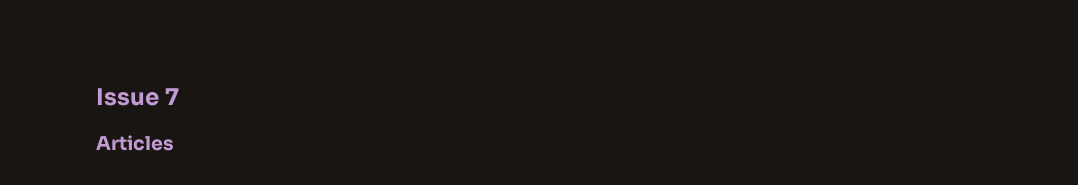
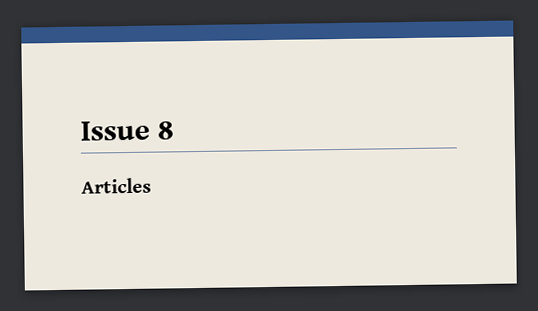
[165,88,180,105] 7 -> [157,121,175,140] 8

